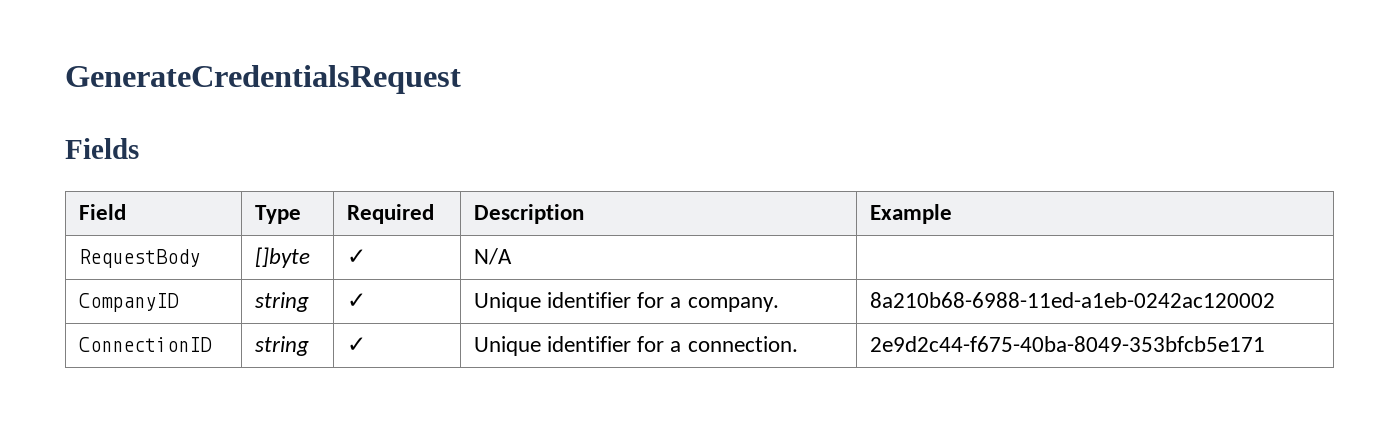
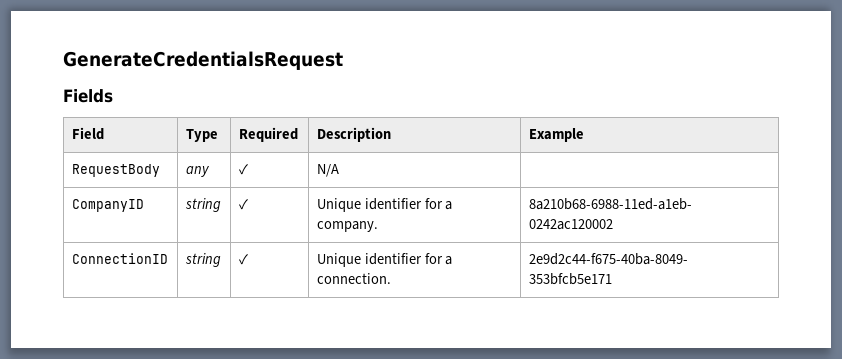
[254,247,310,268] []byte -> [185,166,210,177] any

